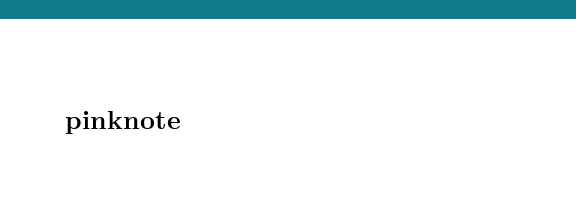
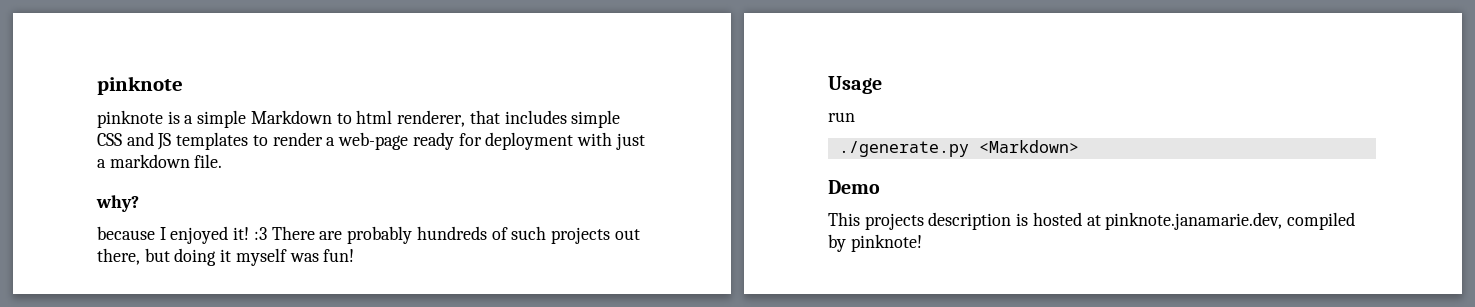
[65,111,181,134] pinknote -> [97,76,183,95] [97,110,621,128] [97,132,645,150] [97,154,223,168] [96,195,139,212] [97,226,640,244] [97,248,355,266] [828,76,882,94] [828,112,855,122] [838,140,1079,157] [828,180,880,194] [828,212,1356,230] [828,234,922,252] pinknote // pinknote is a simple Markdown to html renderer, that includes simple CSS and JS templates to render a web-page ready for deployment with just a markdown file. // why? // because I enjoyed it! :3 There are probably hundreds of such projects out there, but doing it myself was fun! // Usage // run // ./generate.py <Markdown> // Demo // This projects description is hosted at pinknote.janamarie.dev, compiled by pinknote!

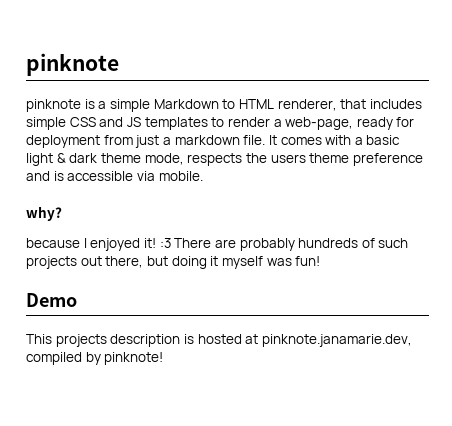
[356,110,393,124] html -> [238,99,274,109] HTML
[338,132,409,150] web-page -> [285,117,354,130] web-page,
[576,132,612,146] with -> [103,135,133,145] from
(223, 161) none -> [268,135,401,145] [26,153,423,166] [26,171,203,181] It comes with a basic light & dark theme mode, respects the users theme preference and is accessible via mobile.
[828,76,882,94] [828,112,855,122] [838,140,1079,157] // Usage // run // ./generate.py <Markdown> -> (321, 261) none

